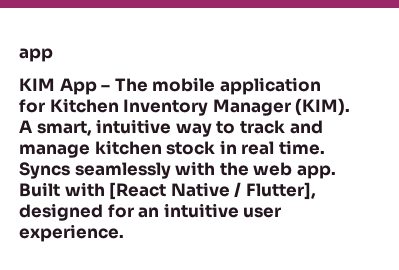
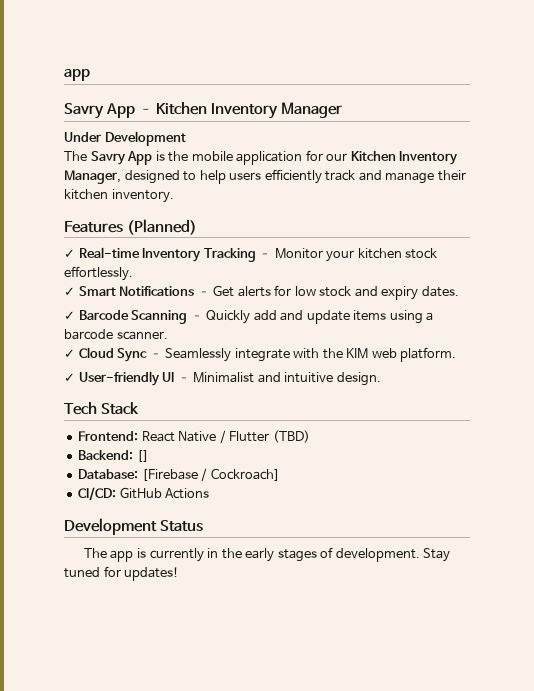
[19,78,55,91] KIM -> [64,103,104,119] Savry
[114,78,148,92] The -> [156,102,343,119] [64,131,186,146] [64,151,189,165] Kitchen Inventory Manager // Under Development // The Savry App is the
[49,98,351,116] [19,119,323,137] [19,140,325,158] [19,161,336,179] [19,182,316,200] [19,203,282,221] [19,224,124,242] Kitchen Inventory Manager (KIM). A smart, intuitive way to track and manage kitchen stock in real time. Syncs seamlessly with the web app. Built with [React Native / Flutter], designed for an intuitive user experience. -> [326,151,459,165] [64,169,466,184] [64,189,174,203] [64,219,197,235] [64,247,438,262] [64,266,133,281] [64,285,459,300] [64,310,434,324] [64,329,168,340] [64,347,457,362] [64,371,381,386] [64,402,139,415] [78,430,310,443] [78,450,149,462] [78,468,280,481] [78,487,210,501] [64,518,203,535] [83,547,451,562] [64,566,180,581] our Kitchen Inventory Manager, designed to help users efficiently track and manage their kitchen inventory. // Features (Planned) // ✓ Real-time Inventory Tracking – Monitor your kitchen stock effortlessly. // ✓ Smart Notifications – Get alerts for low stock and expiry dates. // ✓ Barcode Scanning – Quickly add and update items using a barcode scanner. // ✓ Cloud Sync – Seamlessly integrate with the KIM web platform. // ✓ User-friendly UI – Minimalist and intuitive design. // Tech Stack // Frontend: React Native / Flutter (TBD) // Backend: [] // Database: [Firebase / Cockroach] // CI/CD: GitHub Actions // Development Status // The app is currently in the early stages of development. Stay tuned for updates!

